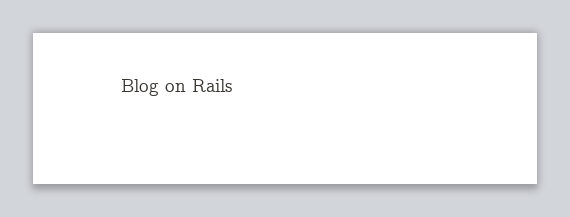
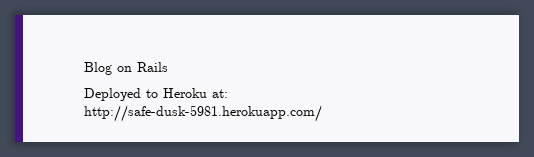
(232, 85) none -> [84,88,228,101] [84,105,322,122] // Deployed to Heroku at: http://safe-dusk-5981.herokuapp.com/

